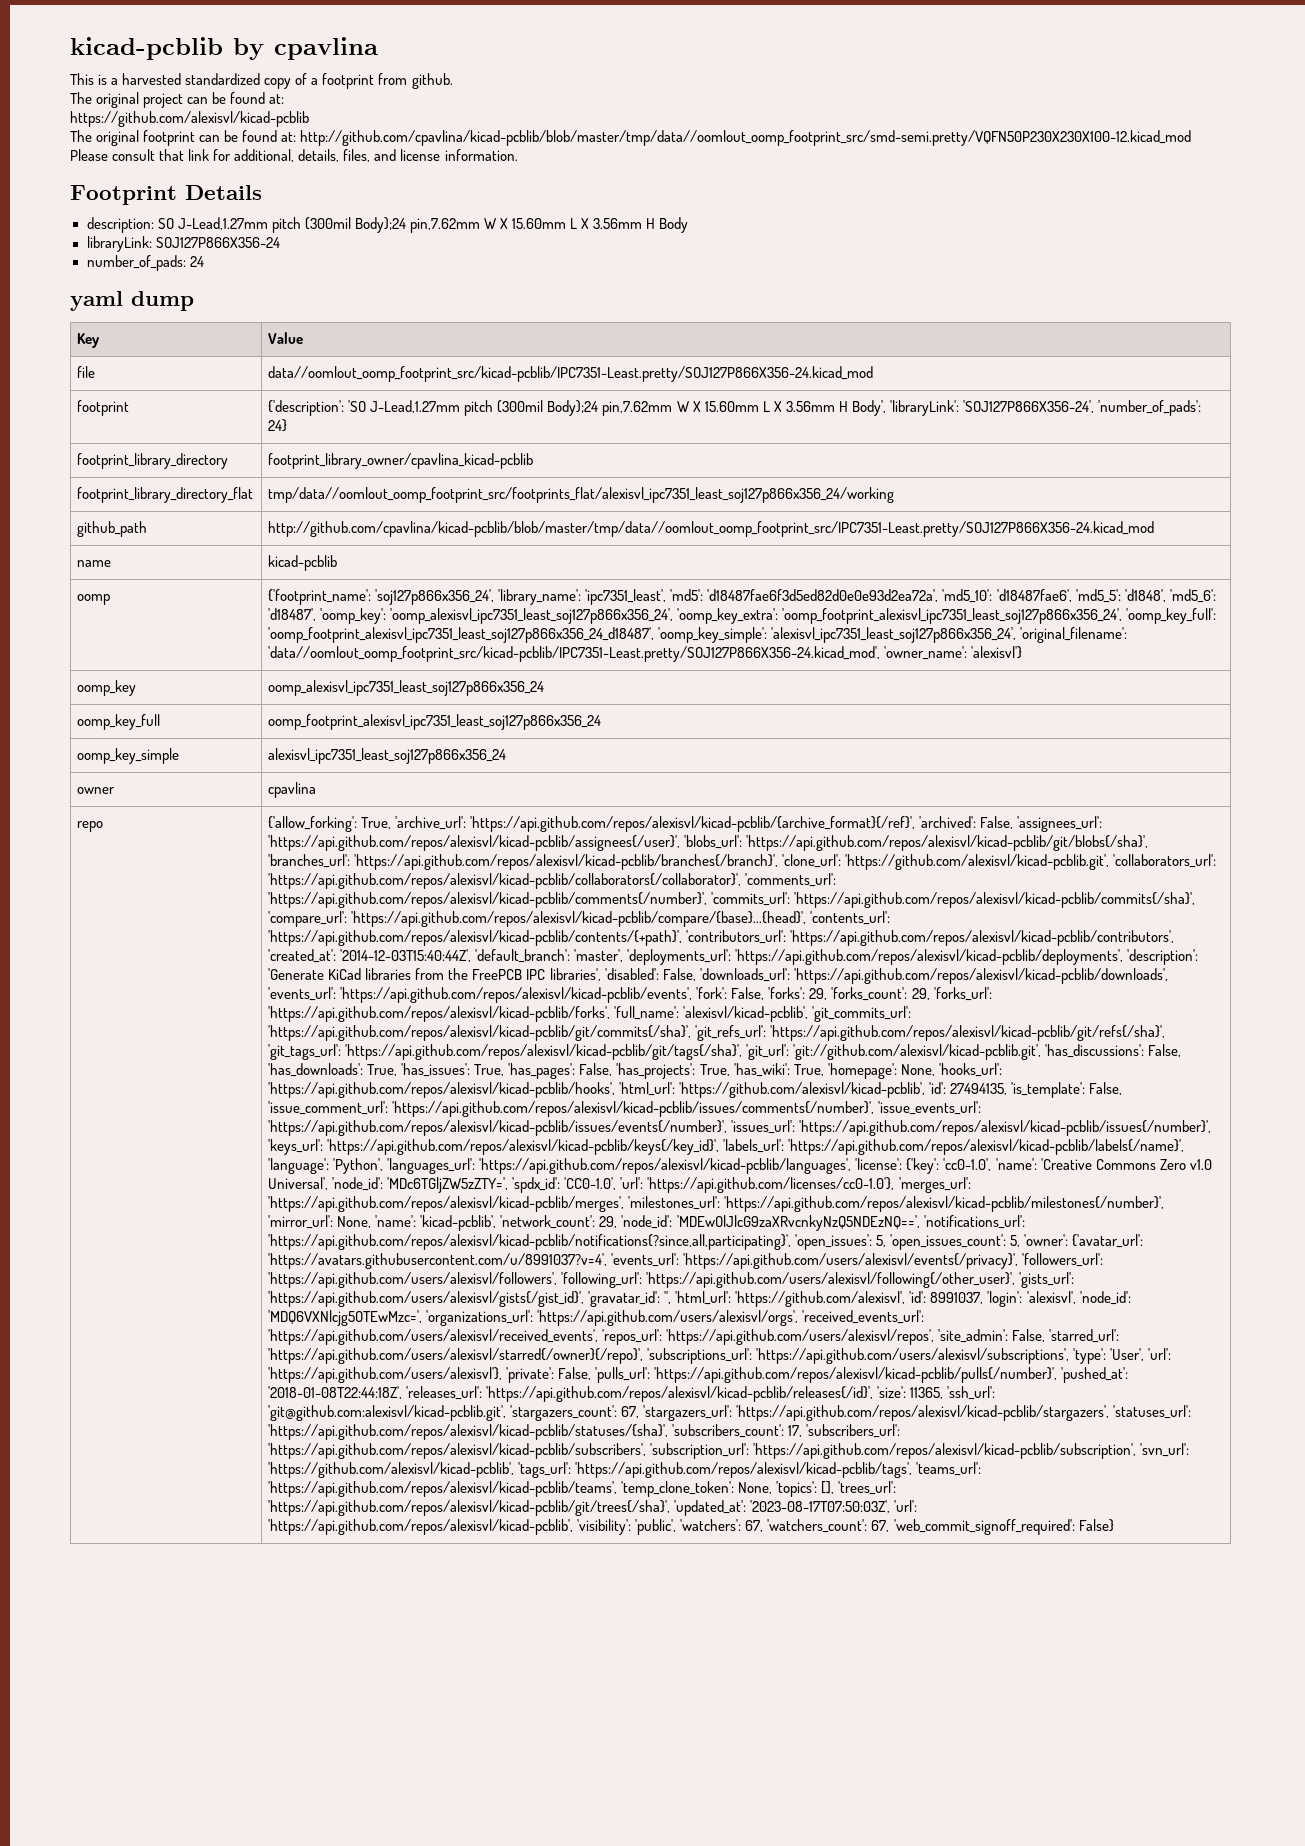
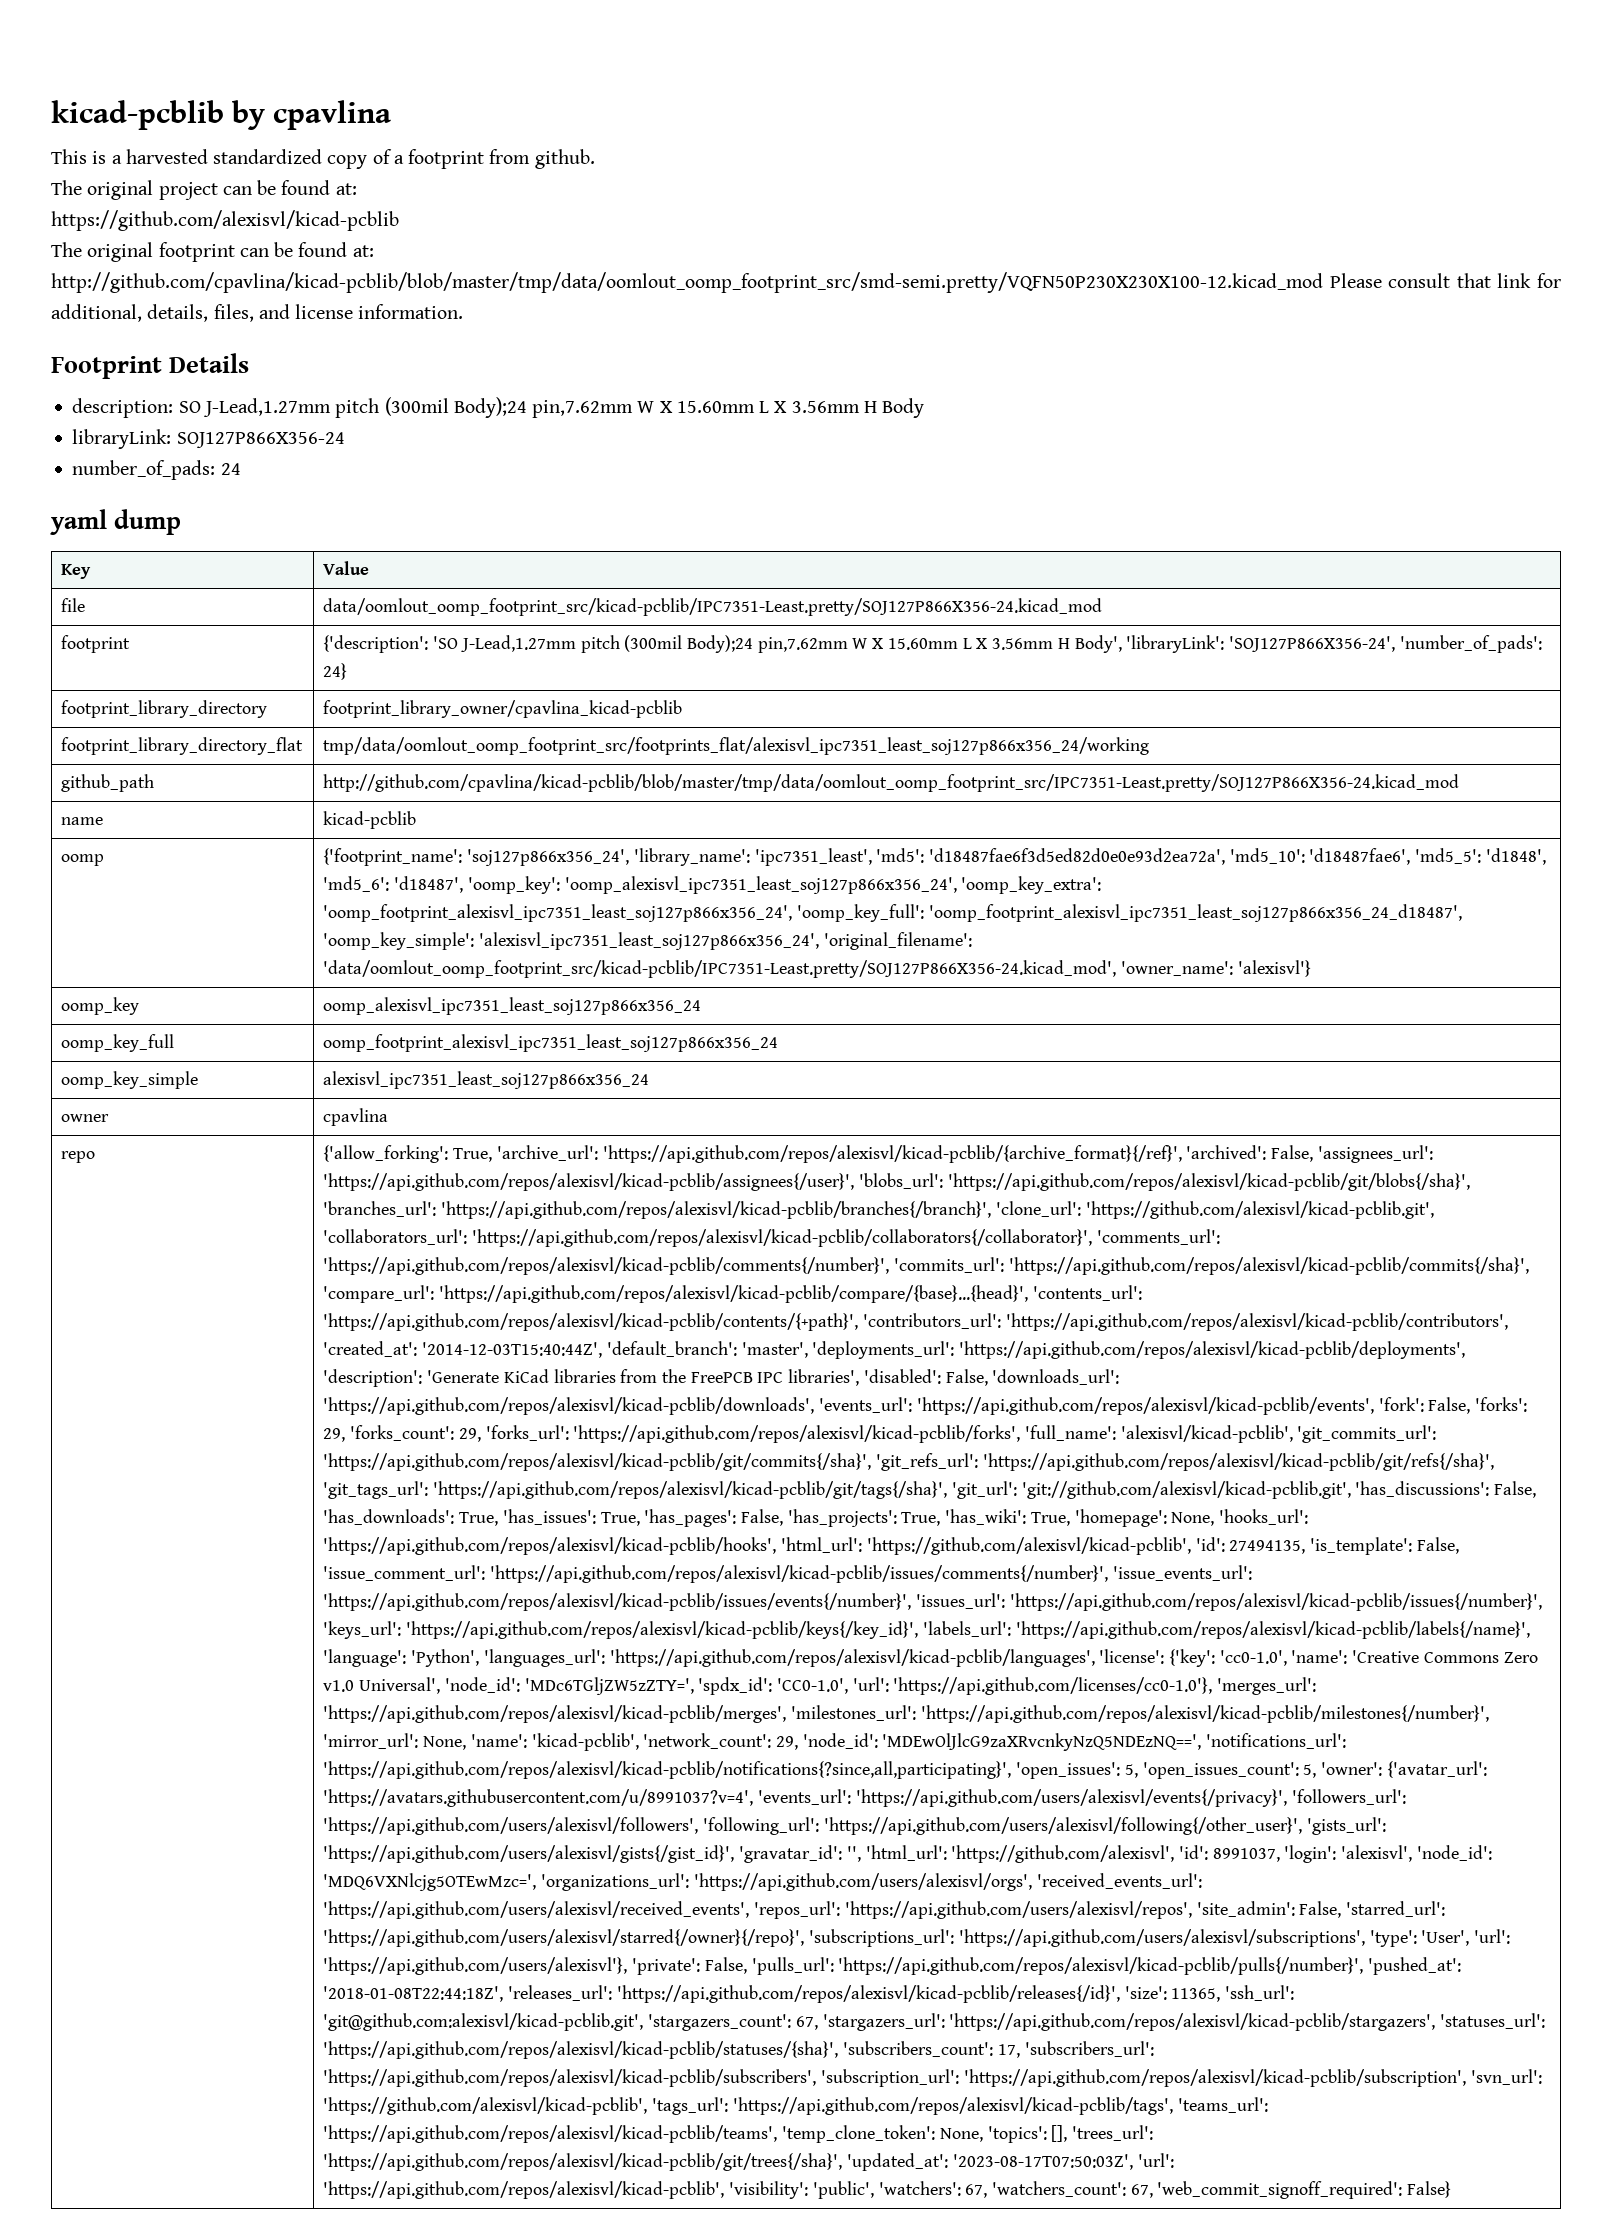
[300,130,1192,146] http://github.com/cpavlina/kicad-pcblib/blob/master/tmp/data//oomlout_oomp_footprint_src/smd-semi.pretty/VQFN50P230X230X100-12.kicad_mod -> [51,272,1323,293] http://github.com/cpavlina/kicad-pcblib/blob/master/tmp/data/oomlout_oomp_footprint_src/smd-semi.pretty/VQFN50P230X230X100-12.kicad_mod
[268,366,874,382] data//oomlout_oomp_footprint_src/kicad-pcblib/IPC7351-Least.pretty/SOJ127P866X356-24.kicad_mod -> [323,598,1103,616] data/oomlout_oomp_footprint_src/kicad-pcblib/IPC7351-Least.pretty/SOJ127P866X356-24.kicad_mod
[268,487,895,503] tmp/data//oomlout_oomp_footprint_src/footprints_flat/alexisvl_ipc7351_least_soj127p866x356_24/working -> [323,737,1150,755] tmp/data/oomlout_oomp_footprint_src/footprints_flat/alexisvl_ipc7351_least_soj127p866x356_24/working
[268,521,1155,537] http://github.com/cpavlina/kicad-pcblib/blob/master/tmp/data//oomlout_oomp_footprint_src/IPC7351-Least.pretty/SOJ127P866X356-24.kicad_mod -> [323,774,1460,792] http://github.com/cpavlina/kicad-pcblib/blob/master/tmp/data/oomlout_oomp_footprint_src/IPC7351-Least.pretty/SOJ127P866X356-24.kicad_mod
[268,646,881,662] 'data//oomlout_oomp_footprint_src/kicad-pcblib/IPC7351-Least.pretty/SOJ127P866X356-24.kicad_mod', -> [323,960,1117,978] 'data/oomlout_oomp_footprint_src/kicad-pcblib/IPC7351-Least.pretty/SOJ127P866X356-24.kicad_mod',

